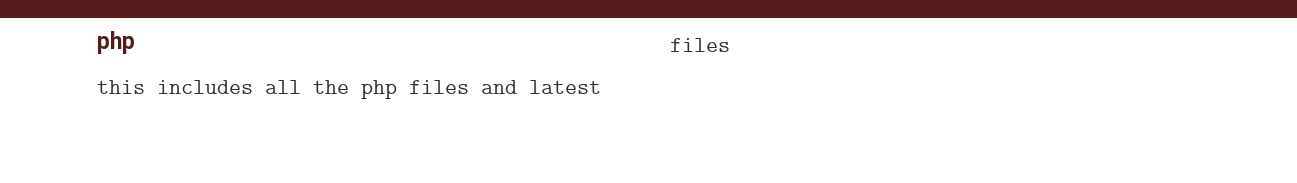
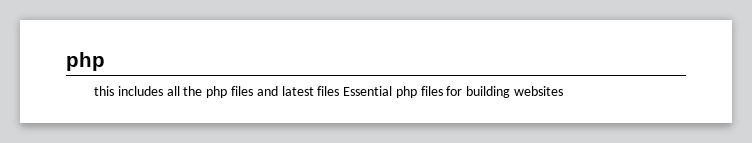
(730, 45) none -> [343,86,564,98] Essential php files for building websites

